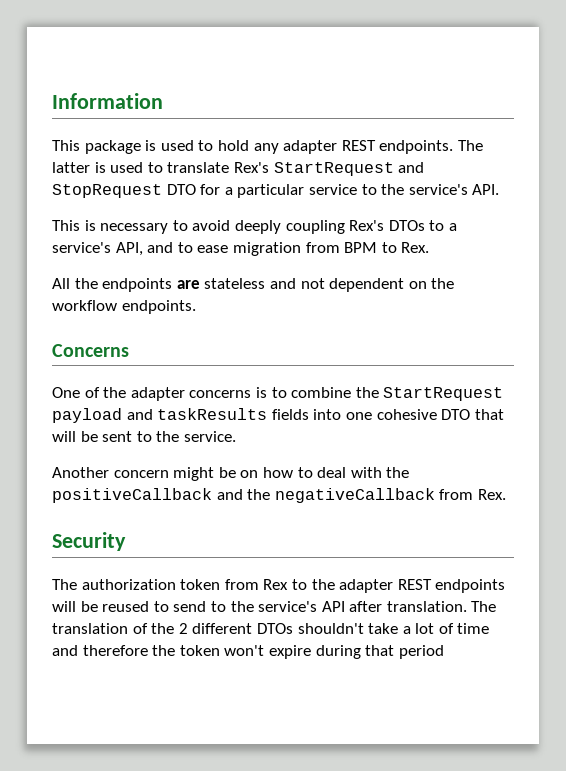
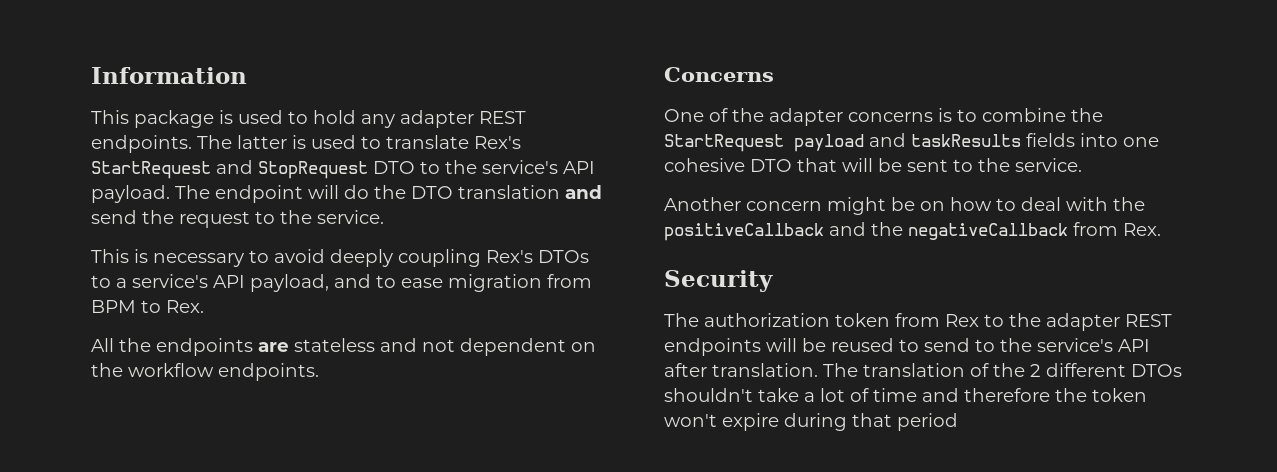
[200,184,500,198] for a particular service to the service's API. -> [420,160,595,174] [91,185,602,203] [91,210,384,228] to the service's API payload. The endpoint will do the DTO translation and send the request to the service.
[115,242,143,256] API, -> [213,274,329,292] API payload,

